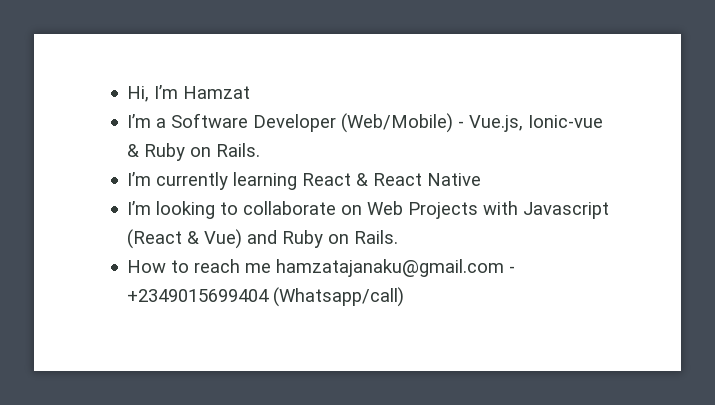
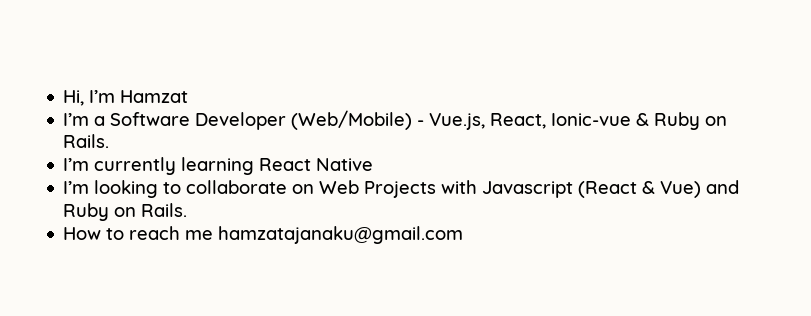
(524, 123) none -> [490,113,547,129] React,
[356,173,423,186] & React -> (312, 164) none
[509,266,516,273] [127,287,405,307] - +2349015699404 (Whatsapp/call) -> (464, 235) none

